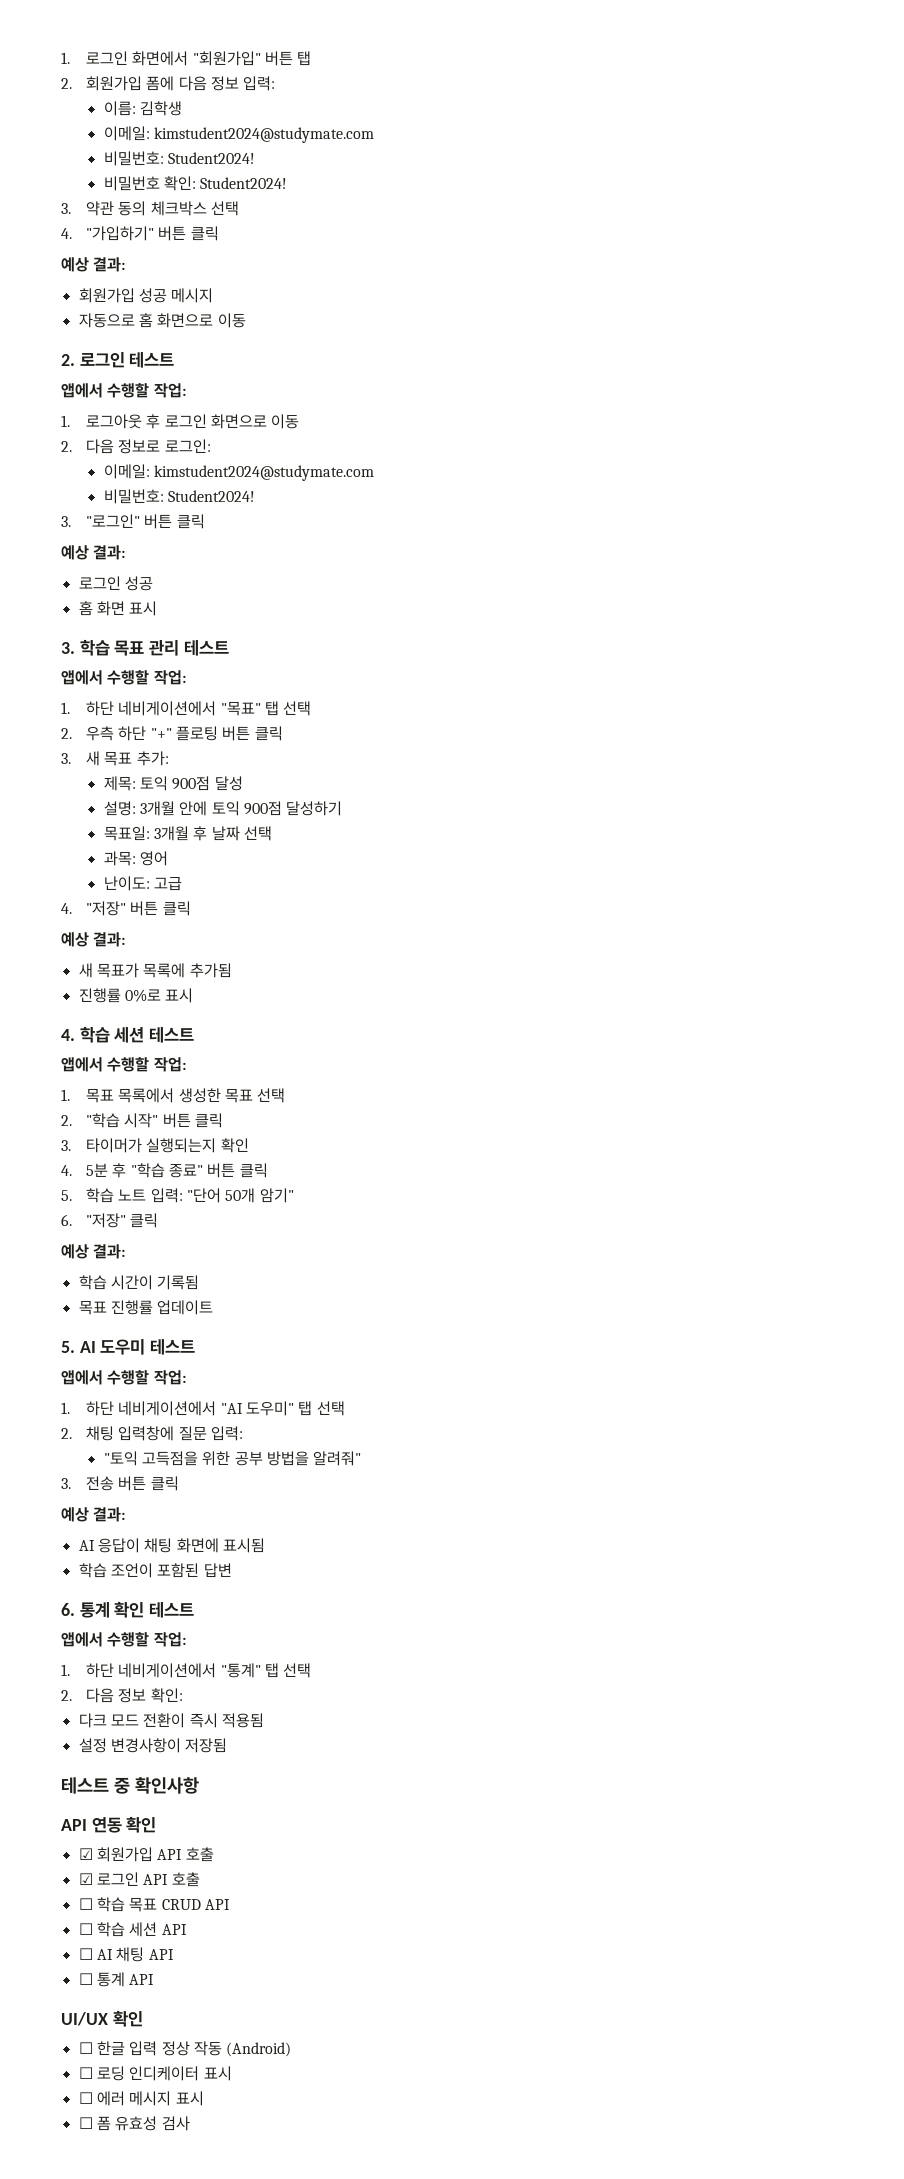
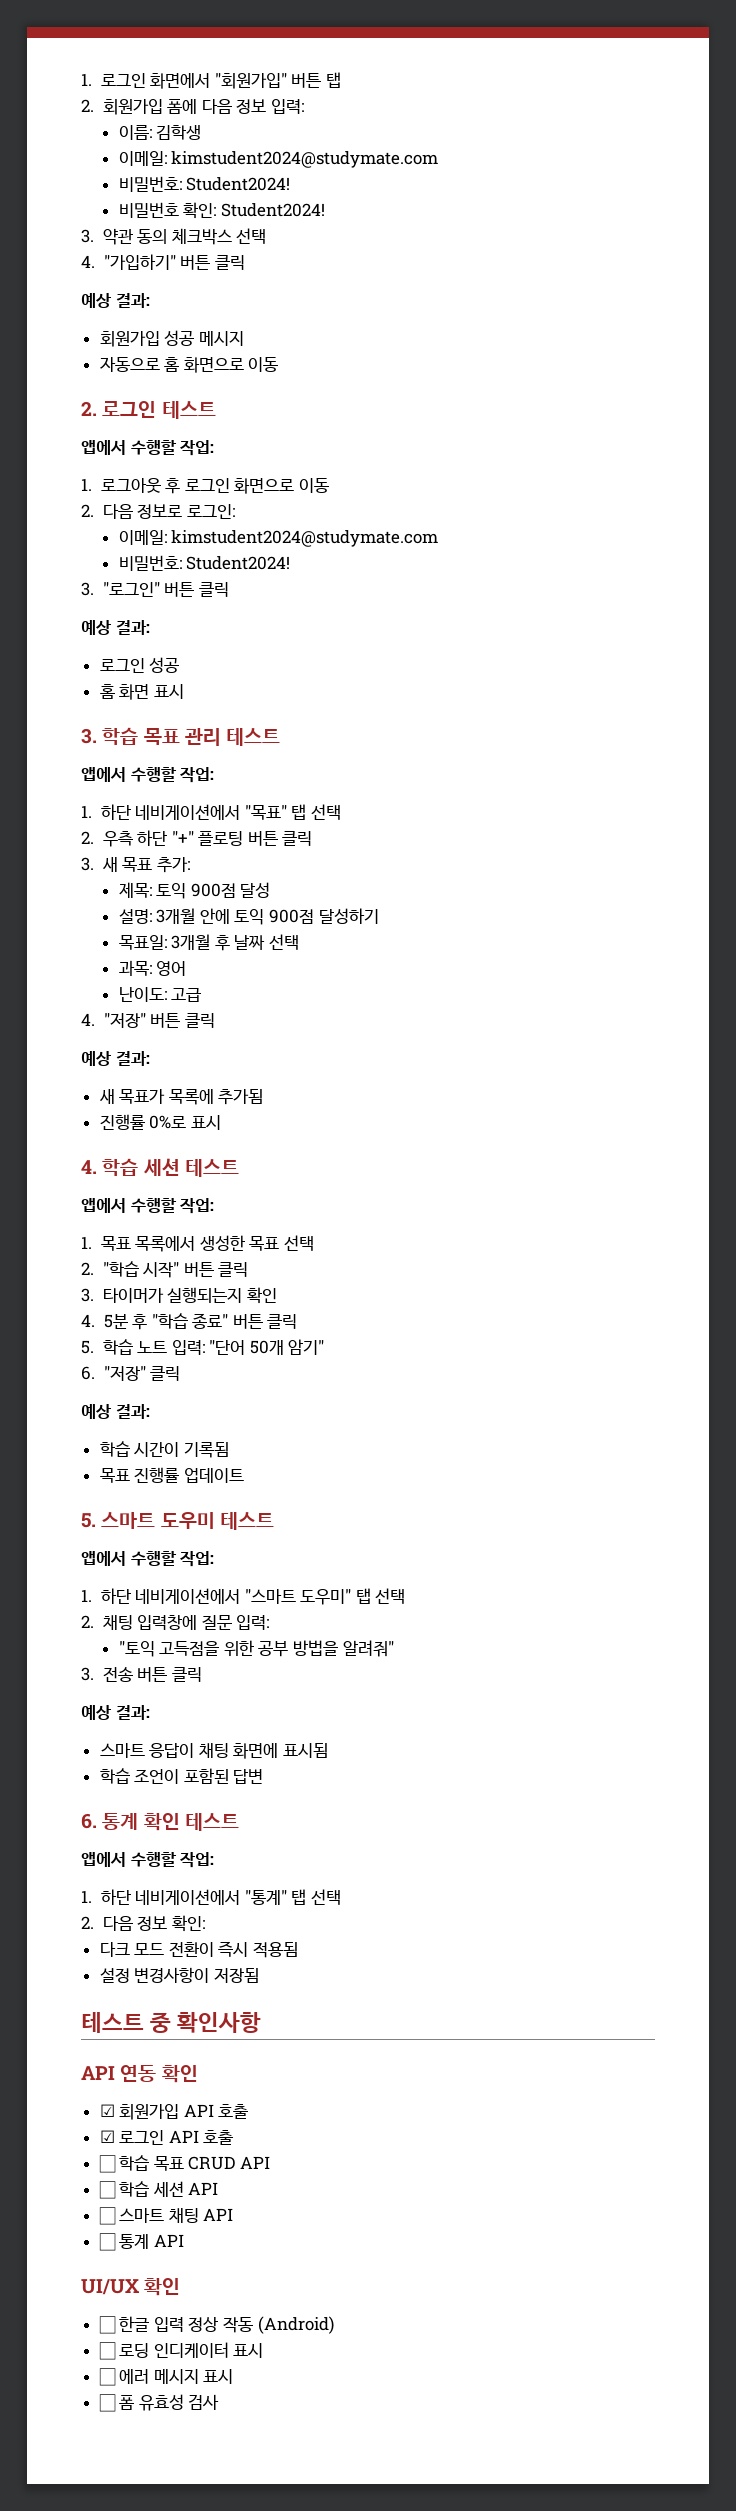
[79,1341,96,1353] AI -> [101,1512,156,1529] 스마트
[220,1403,243,1414] "AI -> [244,1589,296,1604] "스마트
[78,1540,95,1551] AI -> [99,1743,145,1758] 스마트
[96,1949,113,1960] AI -> [119,2208,165,2223] 스마트

